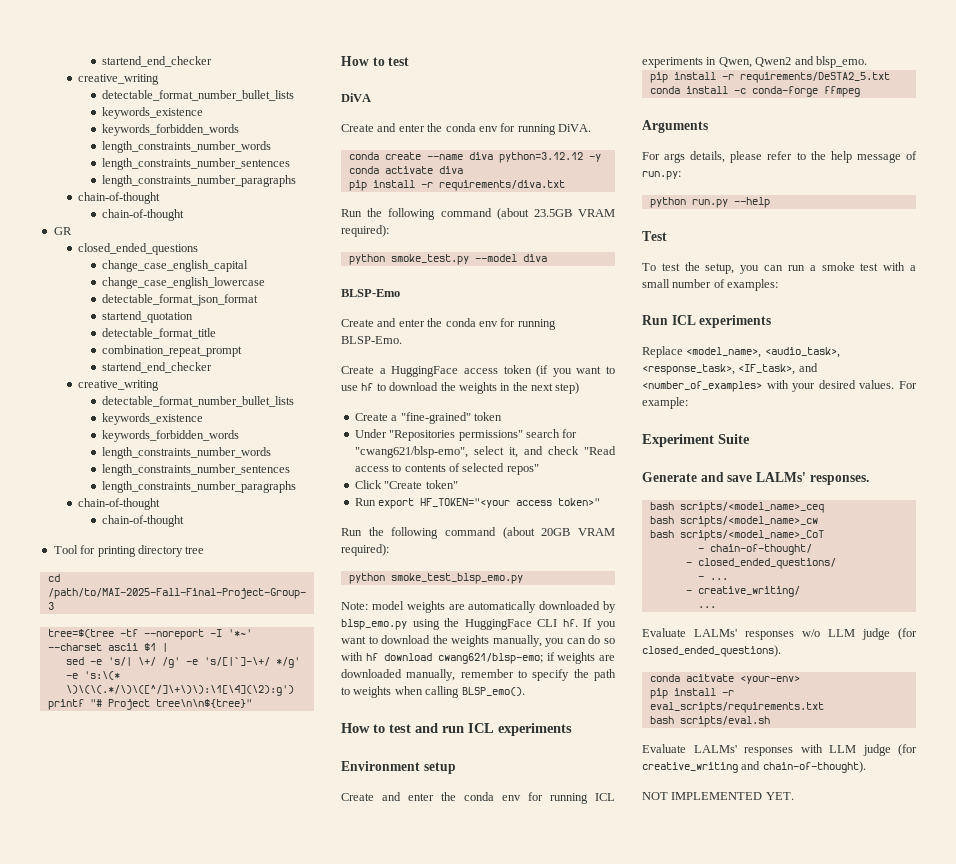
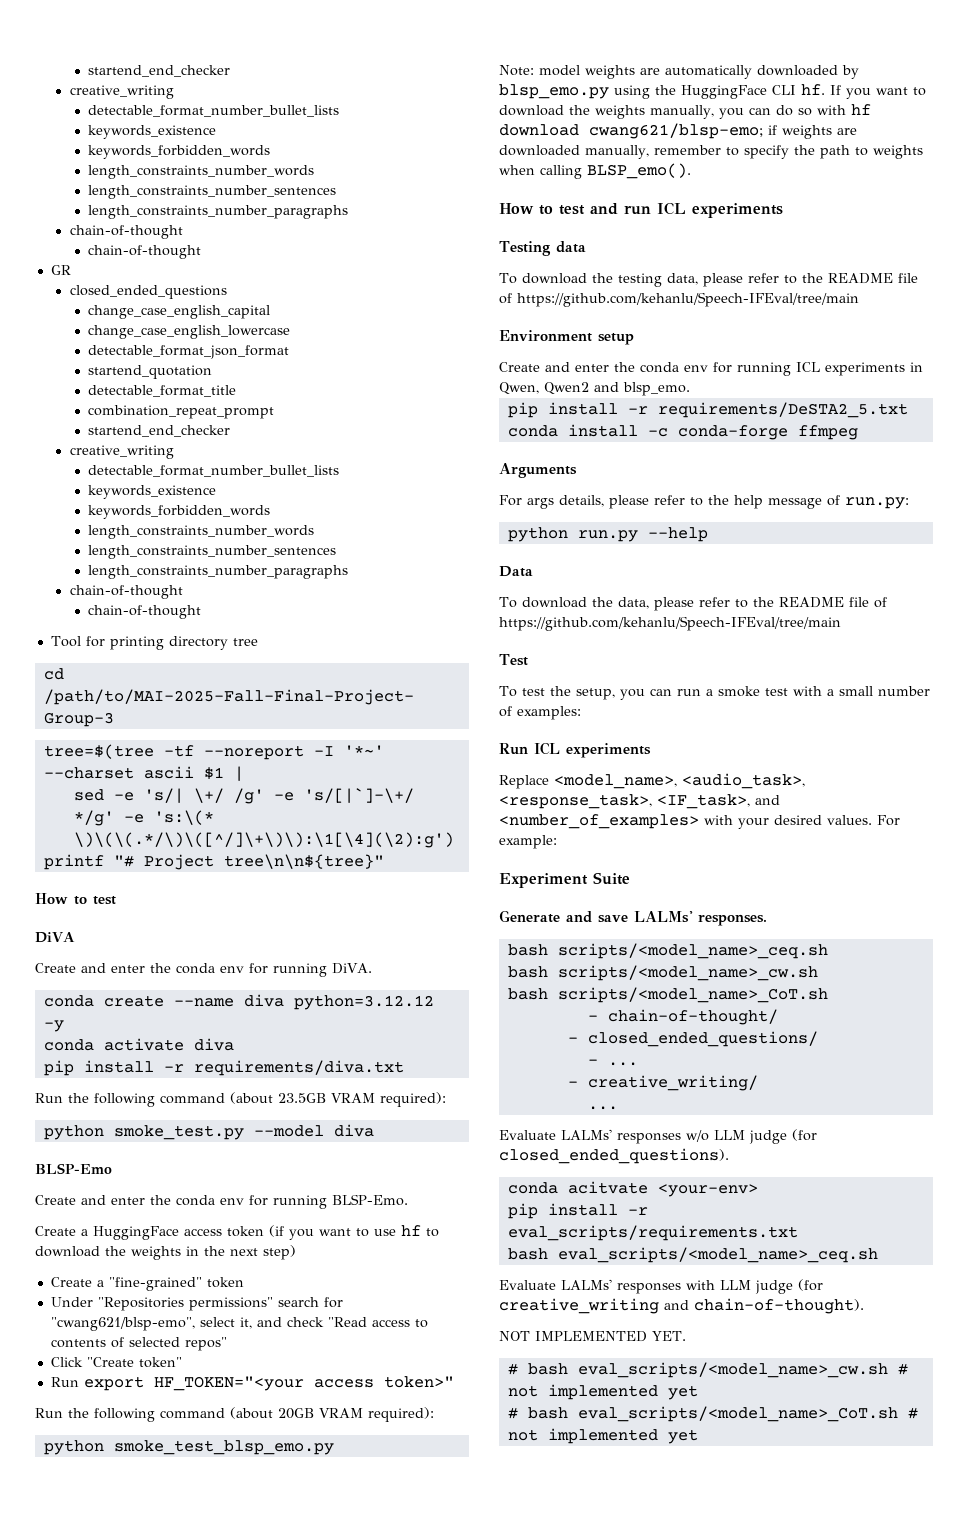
(572, 729) none -> [499,241,586,256] [499,273,918,287] [499,292,859,307] // Testing data // To download the testing data, please refer to the README file of https://github.com/kehanlu/Speech-IFEval/tree/main
(770, 202) none -> [499,566,533,577] [499,597,887,611] [499,616,841,631] // Data // To download the data, please refer to the README file of https://github.com/kehanlu/Speech-IFEval/tree/main
[679,502,824,513] [649,516,818,527] [649,530,824,541] scripts/<model_name>_ceq // bash scripts/<model_name>_cw // bash scripts/<model_name>_CoT -> [557,943,828,959] [507,965,818,981] [507,987,828,1003] scripts/<model_name>_ceq.sh // bash scripts/<model_name>_cw.sh // bash scripts/<model_name>_CoT.sh
[679,716,770,727] scripts/eval.sh -> [557,1247,878,1263] eval_scripts/<model_name>_ceq.sh
(794, 796) none -> [507,1362,908,1378] [507,1384,698,1400] [507,1406,918,1422] [507,1428,698,1444] // # bash eval_scripts/<model_name>_cw.sh # not implemented yet // # bash eval_scripts/<model_name>_CoT.sh # not implemented yet

